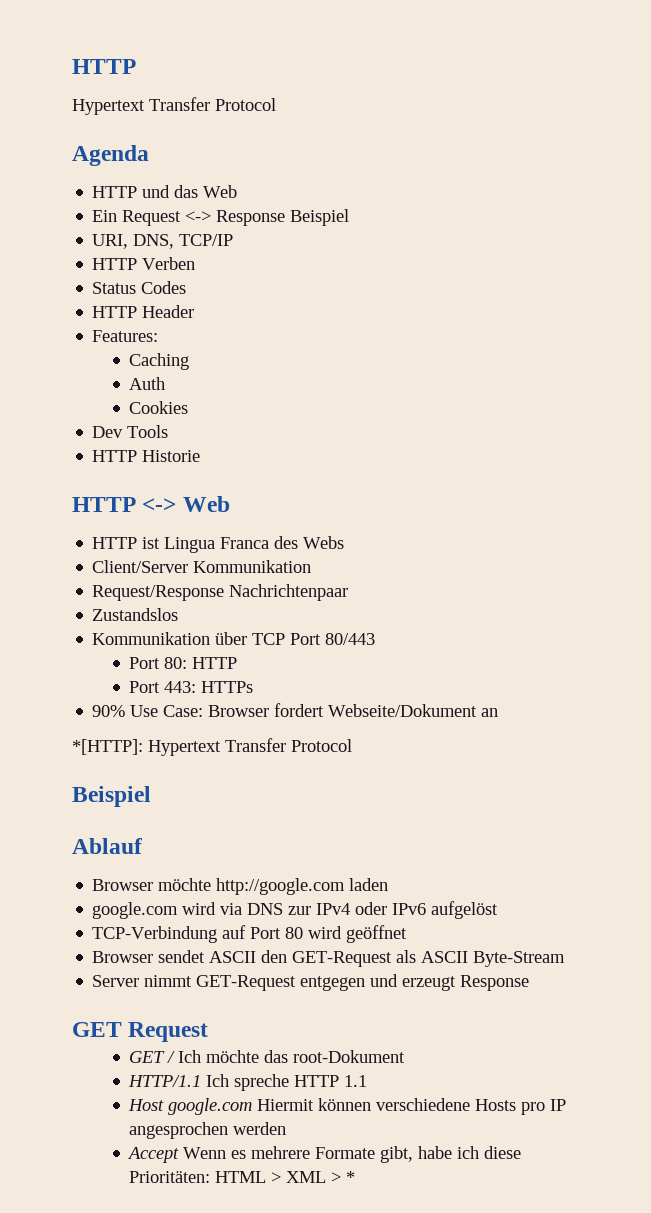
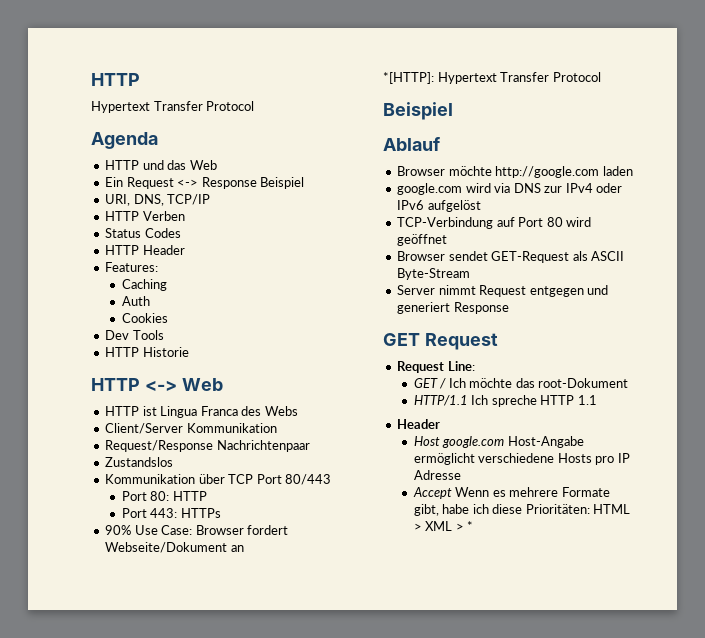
[209,950,288,963] ASCII den -> (488, 256) none
[196,975,297,991] GET-Request -> [479,285,527,297] Request
[402,976,457,991] erzeugt -> [397,302,451,314] generiert
(209, 1032) none -> [397,361,475,373] // Request Line:
(368, 1081) none -> [397,419,441,429] // Header
[257,1098,372,1111] Hiermit können -> [507,436,584,448] [413,453,475,465] Host-Angabe ermöglicht
[129,1122,287,1139] angesprochen werden -> [413,470,461,480] Adresse

